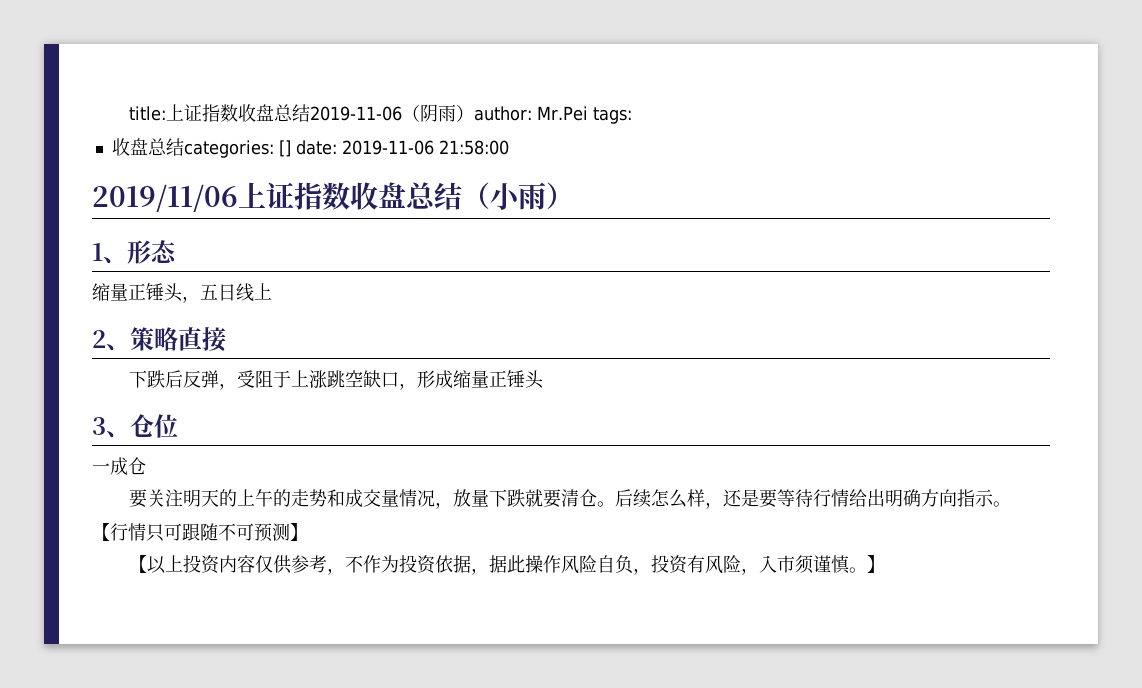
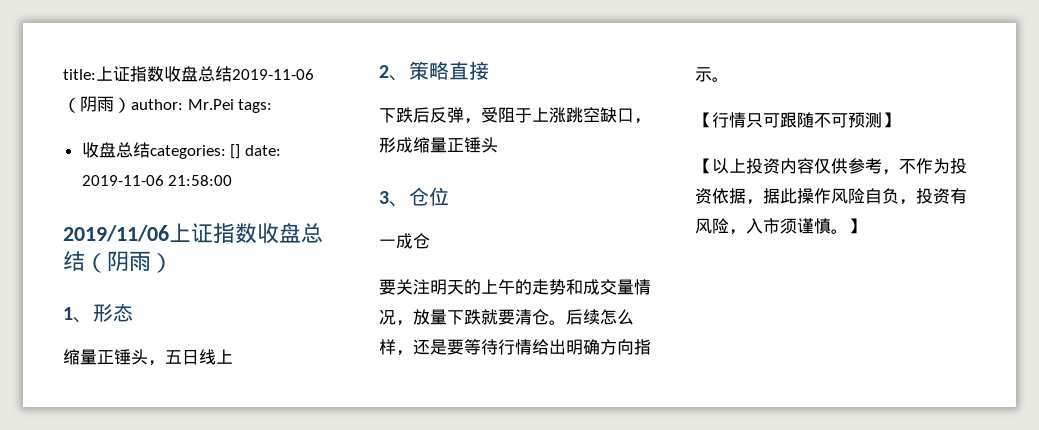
[490,183,521,210] 小 -> [107,251,129,272] 阴

